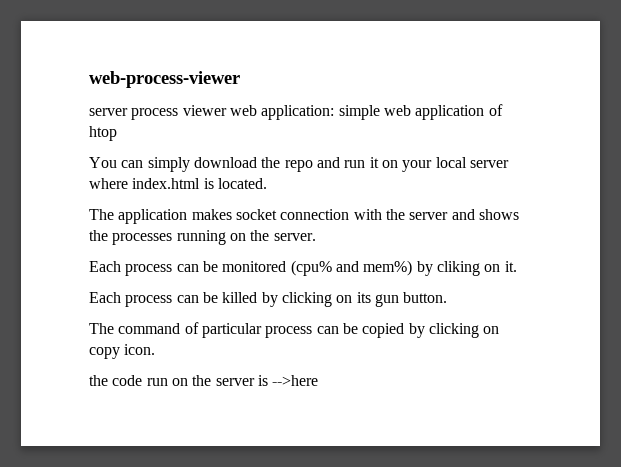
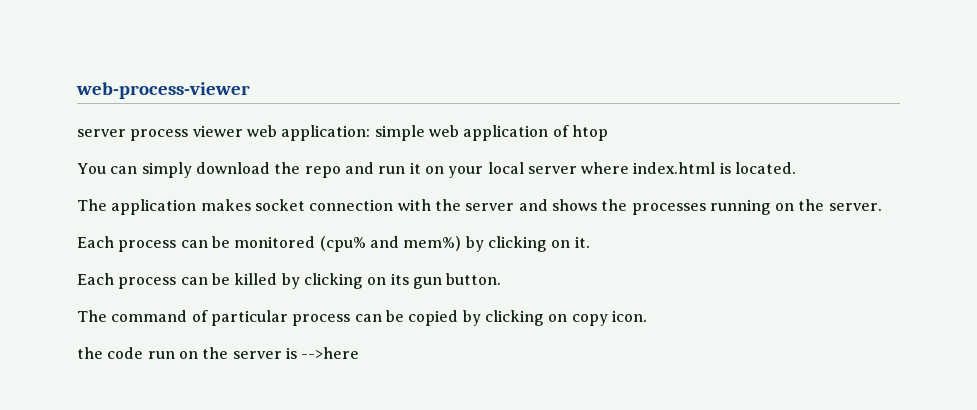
[436,261,480,276] cliking -> [487,236,547,252] clicking

